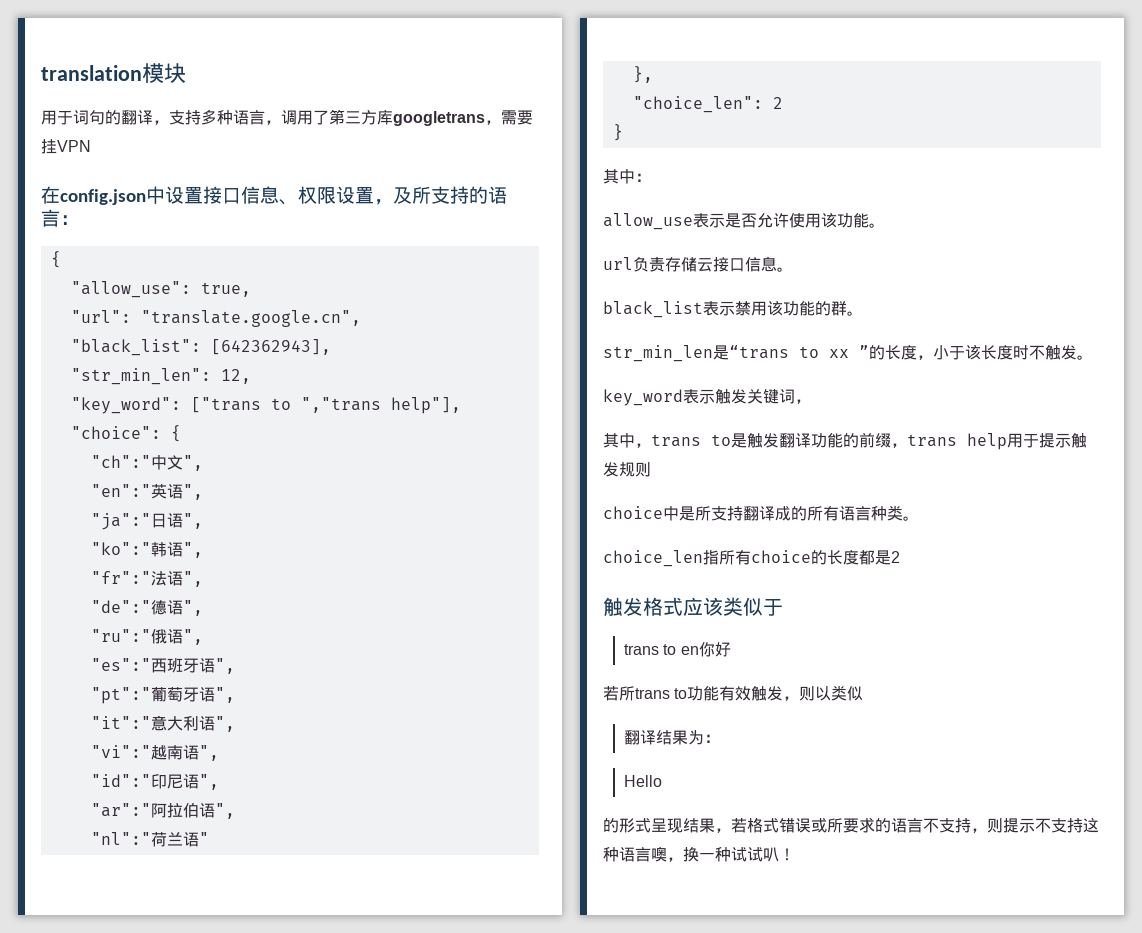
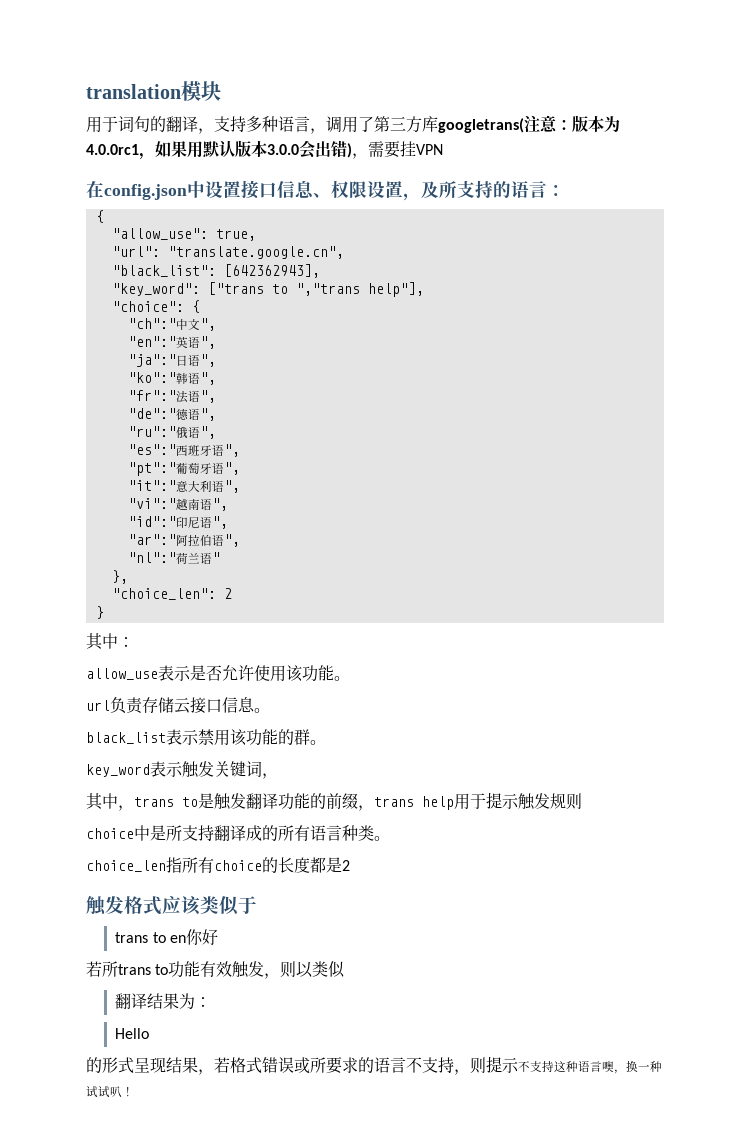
[393,111,485,126] googletrans -> [438,115,620,133] [86,140,352,160] googletrans(注意：版本为4.0.0rc1，如果用默认版本3.0.0会出错)
[70,368,251,385] // "str_min_len": 12, -> (320, 271) none
[603,345,1093,362] // str_min_len是“trans to xx ”的长度，小于该长度时不触发。 -> (326, 742) none

